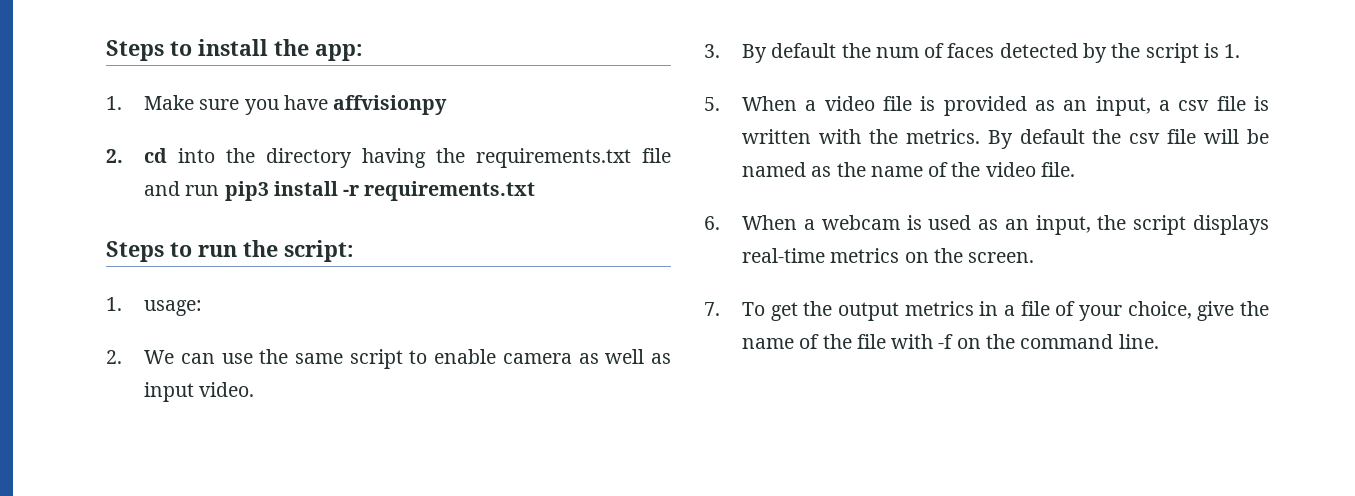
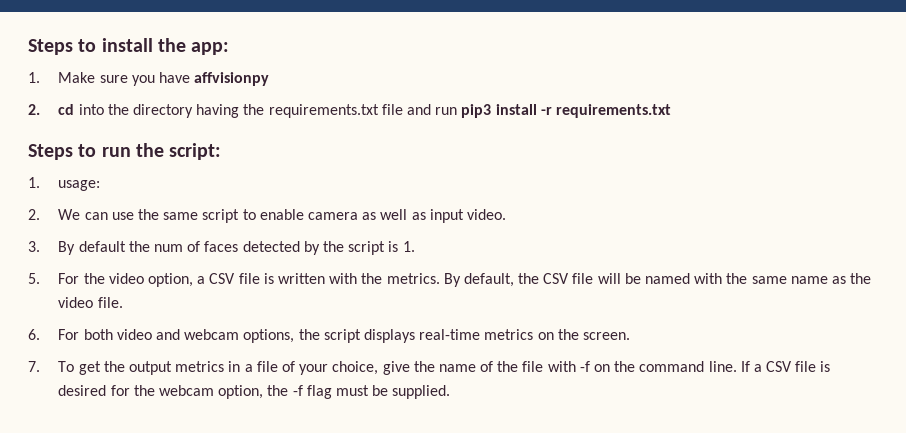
[742,96,1210,116] When a video file is provided as an input, a csv -> [58,273,236,287] For the video option, a CSV
[1019,129,1161,144] default the csv -> [463,273,570,287] default, the CSV
[811,162,1075,177] [704,215,1091,235] as the name of the video file. // 6. When a webcam is used as an input, -> [694,273,872,284] [58,297,123,308] [28,329,295,343] with the same name as the video file. // 6. For both video and webcam options,
(1159, 341) none -> [740,361,831,372] [58,385,451,399] If a CSV file is desired for the webcam option, the -f flag must be supplied.

